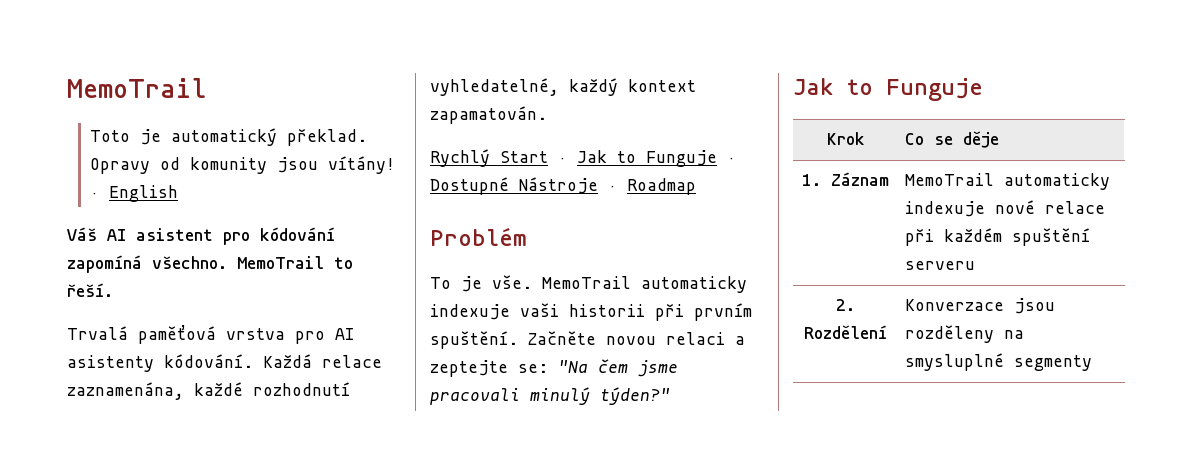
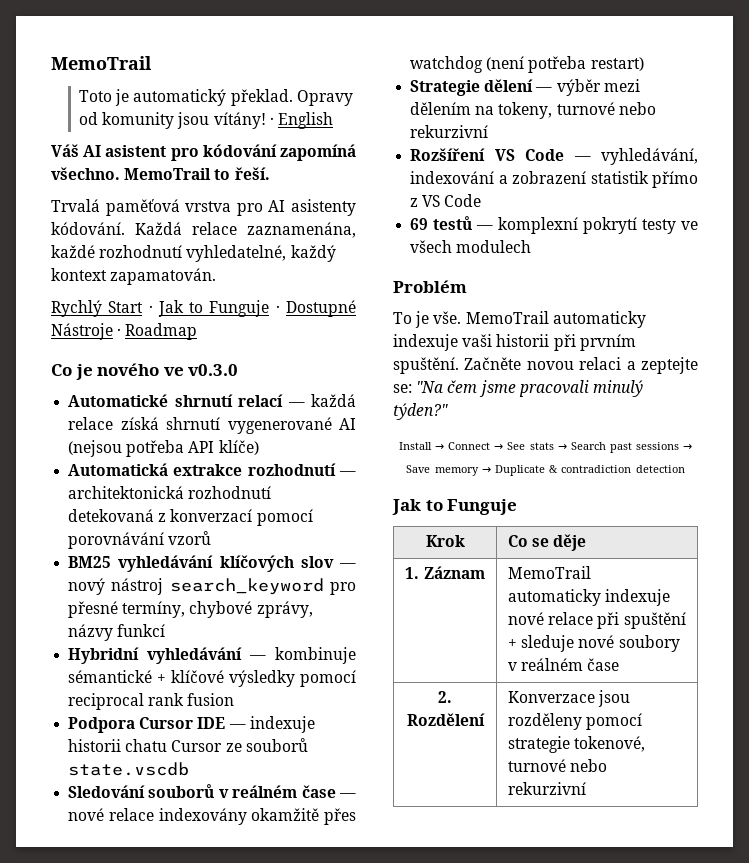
(696, 186) none -> [51,363,239,380] [68,394,356,407] [68,417,356,434] [68,440,259,457] [68,463,356,476] [68,486,272,499] [68,509,313,526] [68,531,212,549] [68,555,356,572] [68,578,356,595] [68,601,313,618] [68,624,166,641] [68,647,356,664] [68,670,356,687] [68,693,235,710] [68,716,315,733] [68,738,308,752] [68,762,190,776] [68,784,356,798] [68,808,356,825] [410,56,644,73] [410,79,640,96] [410,102,656,119] [410,125,489,138] [410,148,698,165] [410,171,698,188] [410,194,482,207] [410,216,698,234] [410,240,532,253] // Co je nového ve v0.3.0 // Automatické shrnutí relací — každá relace získá shrnutí vygenerované AI (nejsou potřeba API klíče) // Automatická extrakce rozhodnutí — architektonická rozhodnutí detekovaná z konverzací pomocí porovnávání vzorů // BM25 vyhledávání klíčových slov — nový nástroj search_keyword pro přesné termíny, chybové zprávy, názvy funkcí // Hybridní vyhledávání — kombinuje sémantické + klíčové výsledky pomocí reciprocal rank fusion // Podpora Cursor IDE — indexuje historii chatu Cursor ze souborů state.vscdb // Sledování souborů v reálném čase — nové relace indexovány okamžitě přes watchdog (není potřeba restart) // Strategie dělení — výběr mezi dělením na tokeny, turnové nebo rekurzivní // Rozšíření VS Code — vyhledávání, indexování a zobrazení statistik přímo z VS Code // 69 testů — komplexní pokrytí testy ve všech modulech
(670, 396) none -> [398,442,693,453] [406,465,685,476] // Install → Connect → See stats → Search past sessions → Save memory → Duplicate & contradiction detection
[944,228,1091,246] [905,261,976,270] každém spuštění serveru -> [623,612,686,629] [508,635,680,652] [508,658,620,671] spuštění + sleduje nové soubory v reálném čase
[1004,330,1025,339] [905,353,1093,371] na smysluplné segmenty -> [586,713,643,730] [508,736,646,753] [508,759,608,772] [508,782,587,795] pomocí strategie tokenové, turnové nebo rekurzivní

